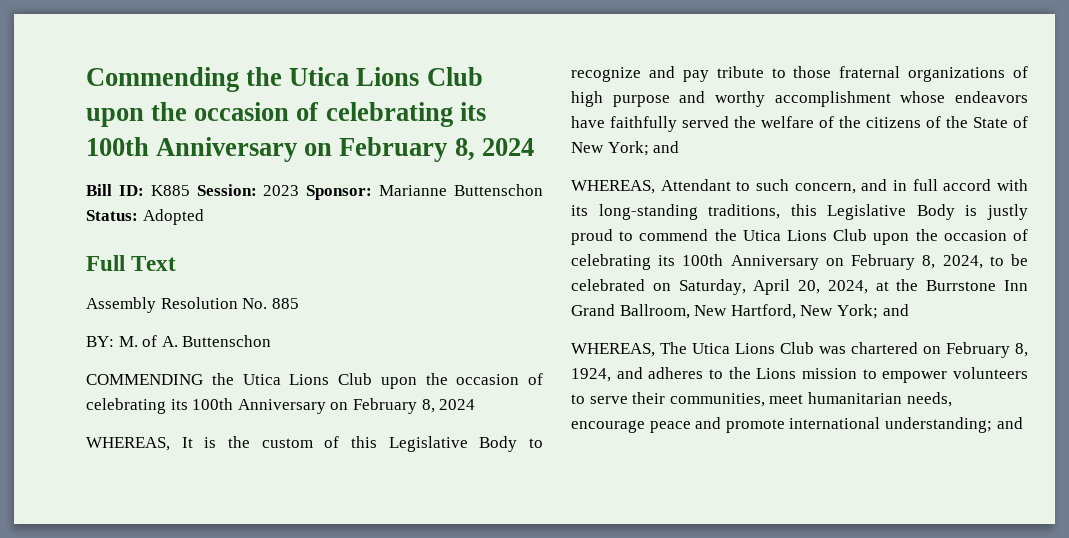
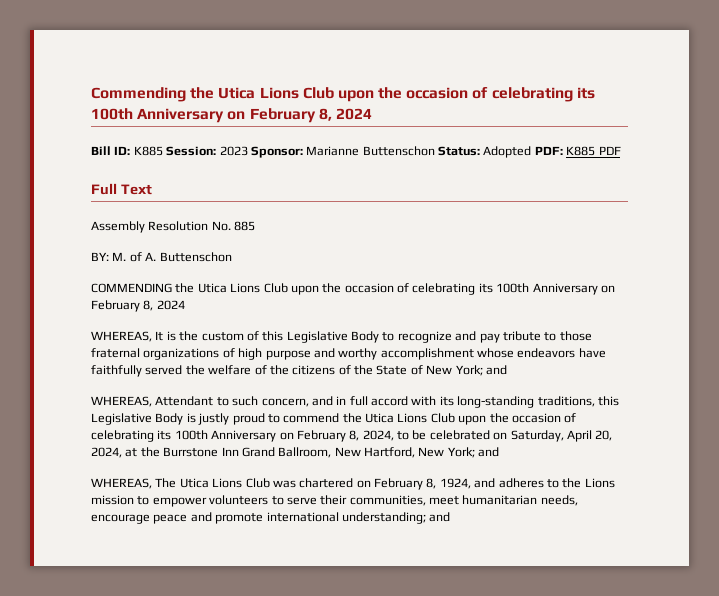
(204, 217) none -> [534,146,621,156] PDF: K885 PDF

